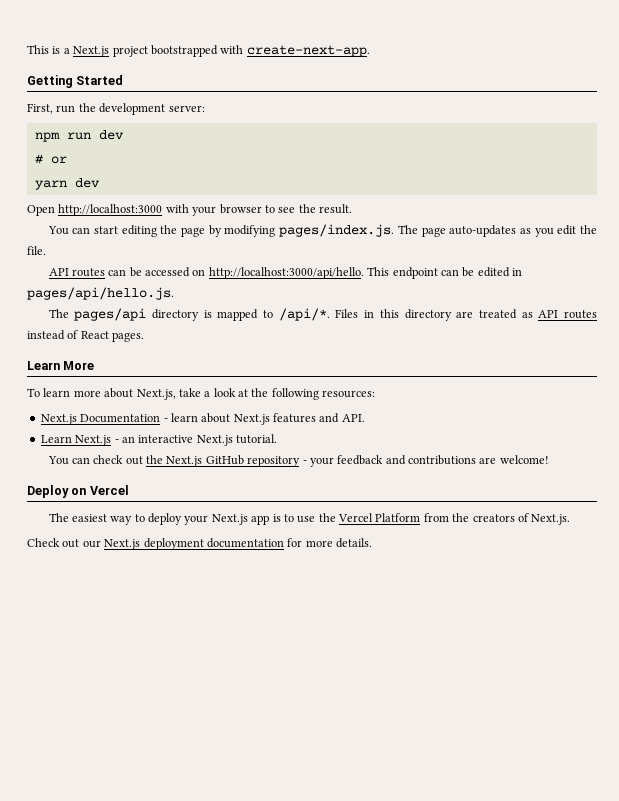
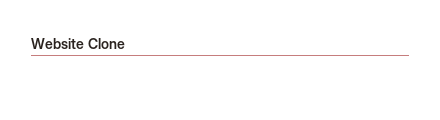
[27,45,370,57] [27,75,124,88] [27,103,205,115] [34,130,124,142] [34,154,67,164] [34,178,100,190] [27,204,352,216] [47,224,597,237] [27,246,46,255] [48,267,523,279] [27,287,174,300] [48,308,597,321] [27,330,145,342] [27,361,95,370] [27,388,376,400] [40,413,365,425] [40,434,277,446] [47,455,549,467] [27,485,129,498] [48,513,571,525] [27,538,372,550] This is a Next.js project bootstrapped with create-next-app. // Getting Started // First, run the development server: // npm run dev // # or // yarn dev // Open http://localhost:3000 with your browser to see the result. // You can start editing the page by modifying pages/index.js. The page auto-updates as you edit the file. // API routes can be accessed on http://localhost:3000/api/hello. This endpoint can be edited in pages/api/hello.js. // The pages/api directory is mapped to /api/*. Files in this directory are treated as API routes instead of React pages. // Learn More // To learn more about Next.js, take a look at the following resources: // Next.js Documentation - learn about Next.js features and API. // Learn Next.js - an interactive Next.js tutorial. // You can check out the Next.js GitHub repository - your feedback and contributions are welcome! // Deploy on Vercel // The easiest way to deploy your Next.js app is to use the Vercel Platform from the creators of Next.js. // Check out our Next.js deployment documentation for more details. -> [31,38,125,49] Website Clone

